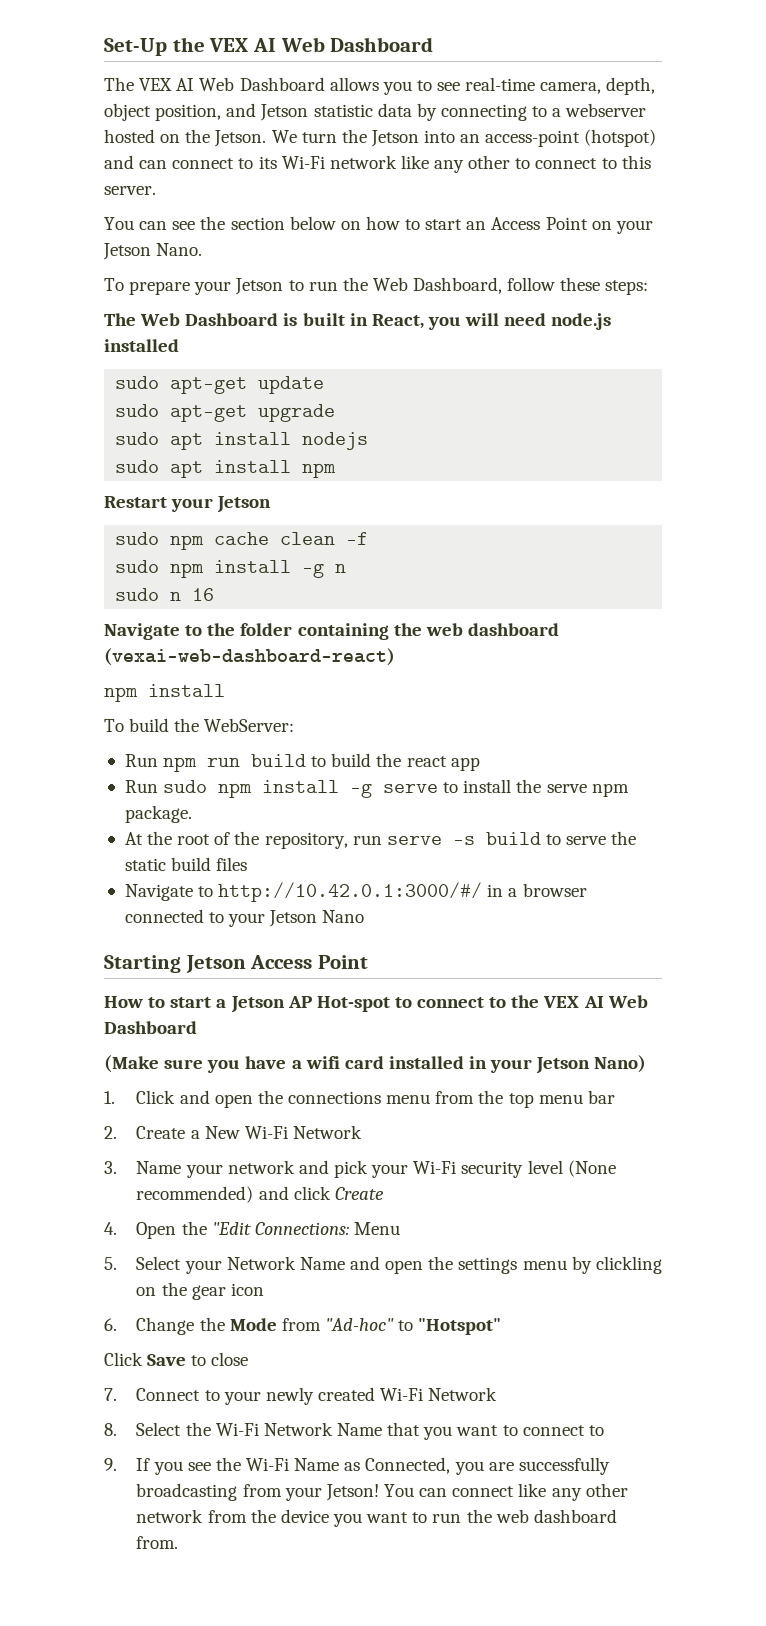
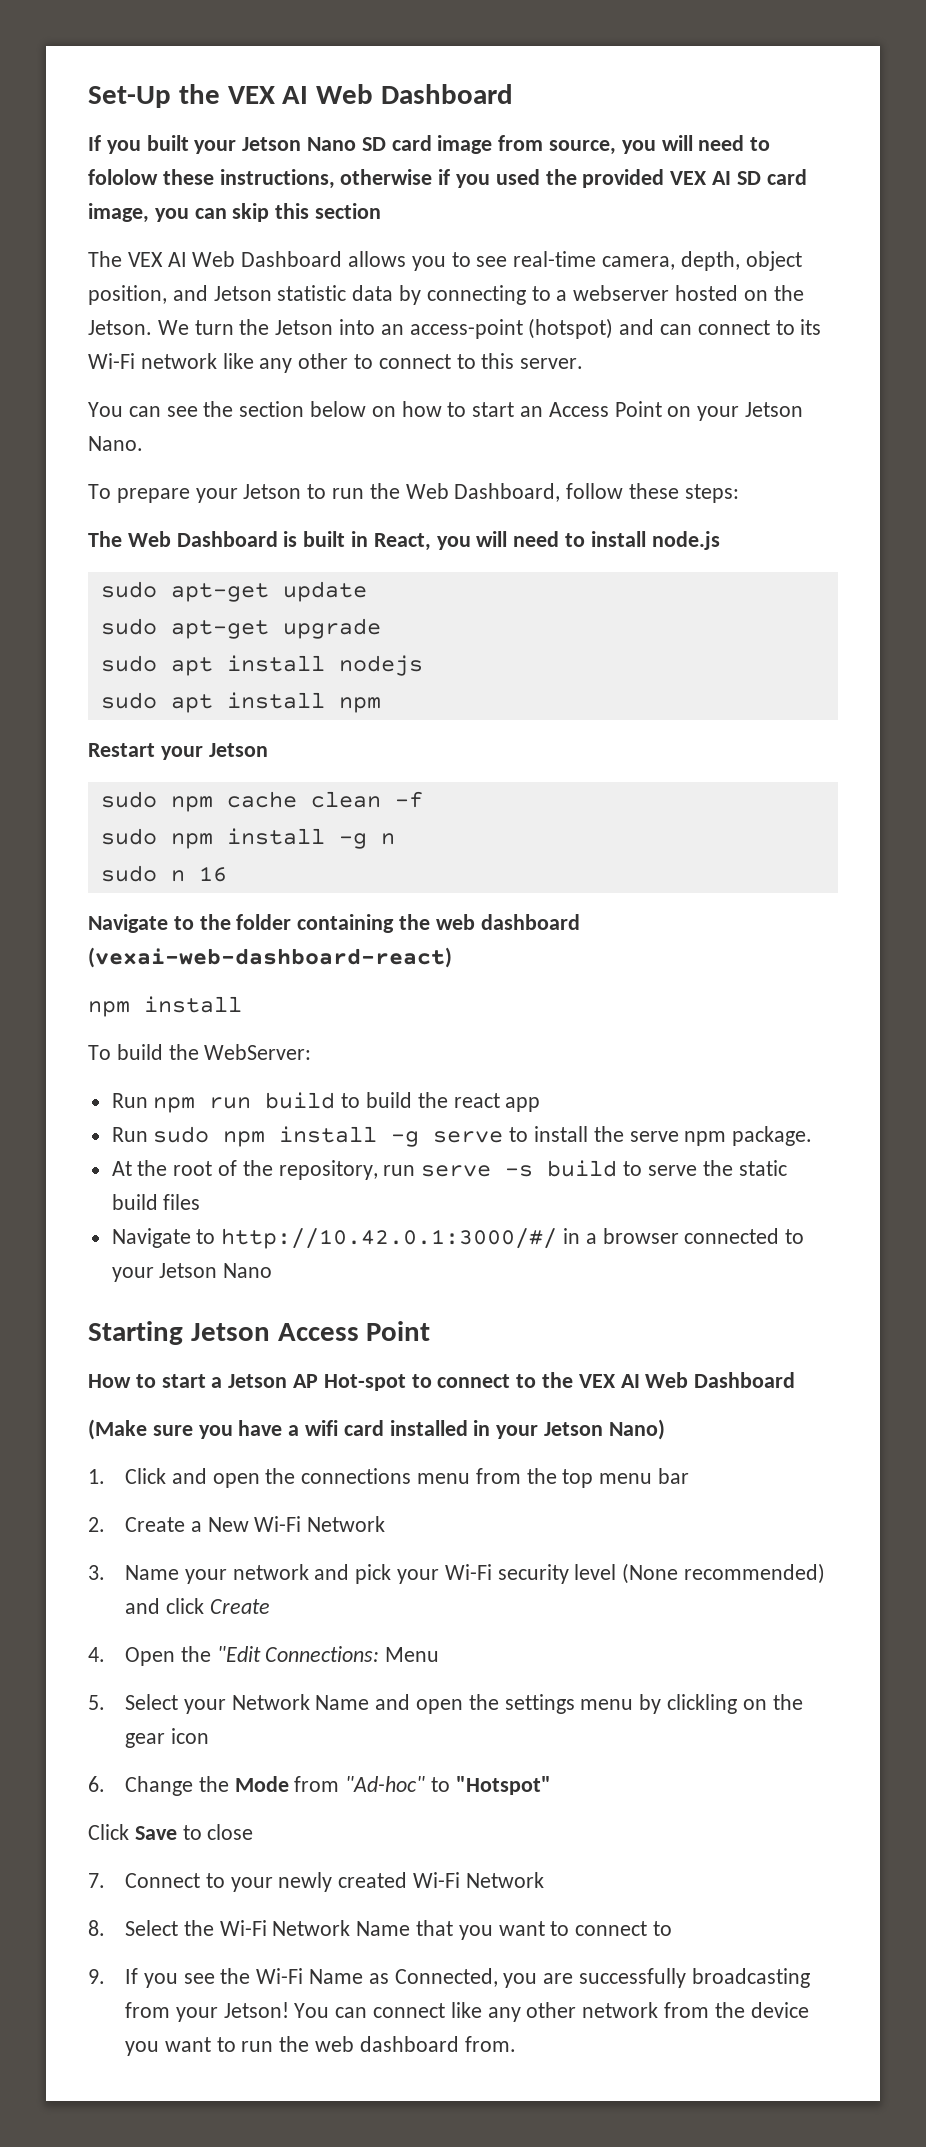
(434, 44) none -> [88,135,771,155] [88,169,807,189] [88,203,382,223] // If you built your Jetson Nano SD card image from source, you will need to fololow these instructions, otherwise if you used the provided VEX AI SD card image, you can skip this section
(547, 319) none -> [565,531,646,547] to install
[104,339,179,352] installed -> (720, 540) none

